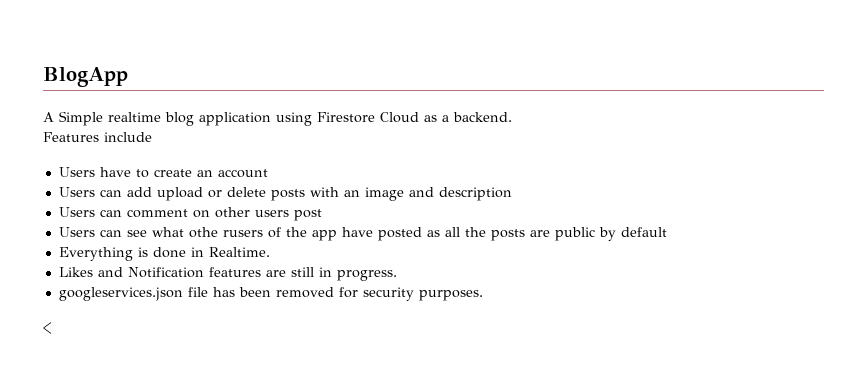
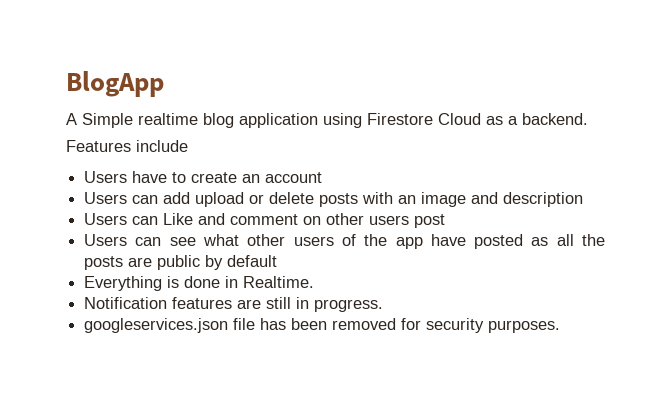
(122, 213) none -> [163,213,226,225] Like and
[188,227,263,238] othe rusers -> [247,234,334,246] other users
[58,267,123,277] Likes and -> (315, 282) none
[43,322,52,334] // < -> (561, 326) none

